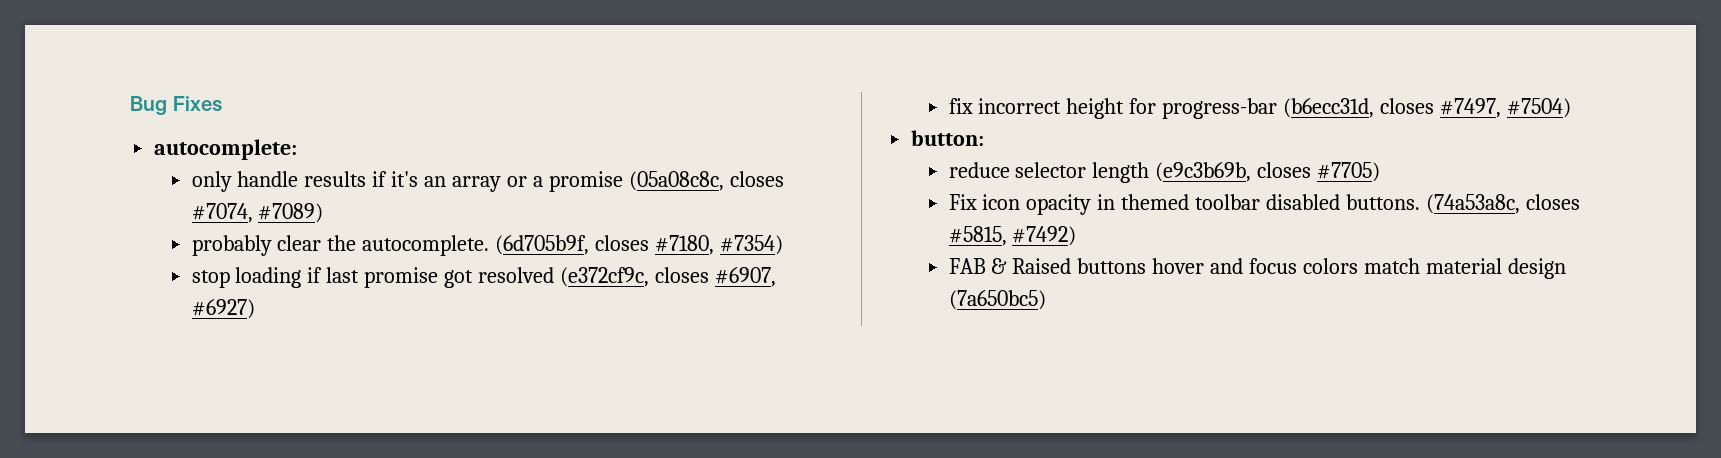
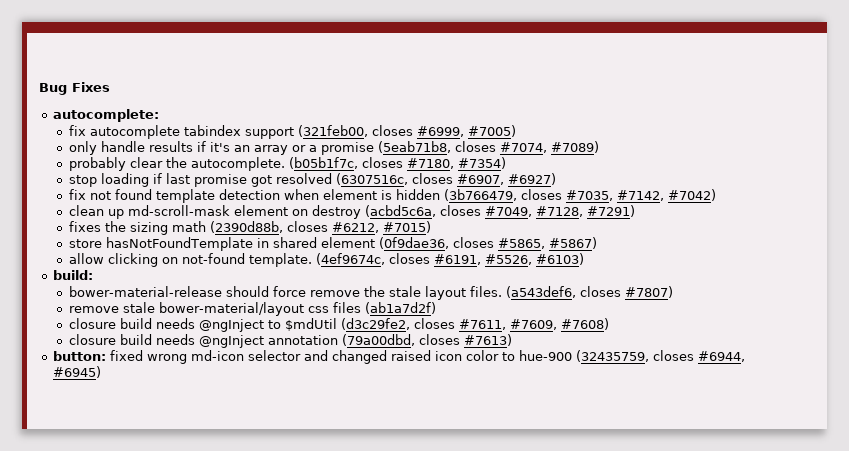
(298, 149) none -> [69,125,517,139] // fix autocomplete tabindex support (321feb00, closes #6999, #7005)
[628,171,724,191] (05a08c8c, -> [378,141,452,153] (5eab71b8,
[495,235,590,255] (6d705b9f, -> [289,157,359,169] (b05b1f7c,
[560,267,650,287] (e372cf9c, -> [336,173,409,185] (6307516c,
[978,98,1572,119] [911,130,985,146] [948,162,1381,183] [948,194,1580,215] [948,226,1077,246] [948,258,1566,279] [948,290,1046,310] incorrect height for progress-bar (b6ecc31d, closes #7497, #7504) // button: // reduce selector length (e9c3b69b, closes #7705) // Fix icon opacity in themed toolbar disabled buttons. (74a53a8c, closes #5815, #7492) // FAB & Raised buttons hover and focus colors match material design (7a650bc5) -> [90,189,717,203] [69,205,636,219] [69,221,432,235] [69,237,598,251] [69,253,585,267] [53,270,94,280] [69,286,674,300] [69,302,437,316] [69,318,610,332] [69,334,513,348] [53,350,746,364] [53,366,102,378] not found template detection when element is hidden (3b766479, closes #7035, #7142, #7042) // clean up md-scroll-mask element on destroy (acbd5c6a, closes #7049, #7128, #7291) // fixes the sizing math (2390d88b, closes #6212, #7015) // store hasNotFoundTemplate in shared element (0f9dae36, closes #5865, #5867) // allow clicking on not-found template. (4ef9674c, closes #6191, #5526, #6103) // build: // bower-material-release should force remove the stale layout files. (a543def6, closes #7807) // remove stale bower-material/layout css files (ab1a7d2f) // closure build needs @ngInject to $mdUtil (d3c29fe2, closes #7611, #7609, #7608) // closure build needs @ngInject annotation (79a00dbd, closes #7613) // button: fixed wrong md-icon selector and changed raised icon color to hue-900 (32435759, closes #6944, #6945)

